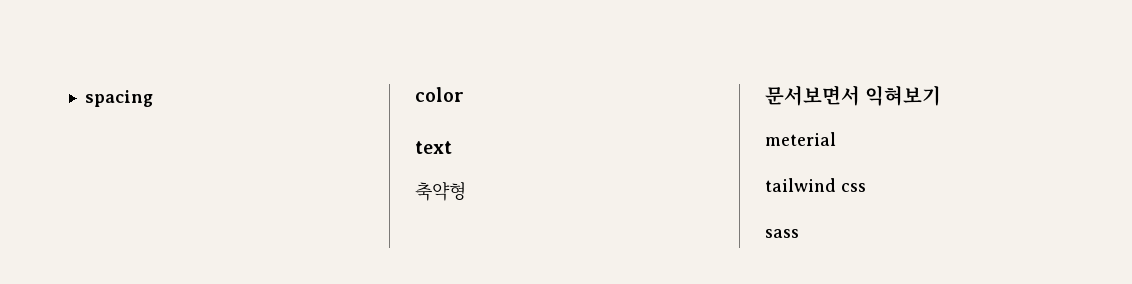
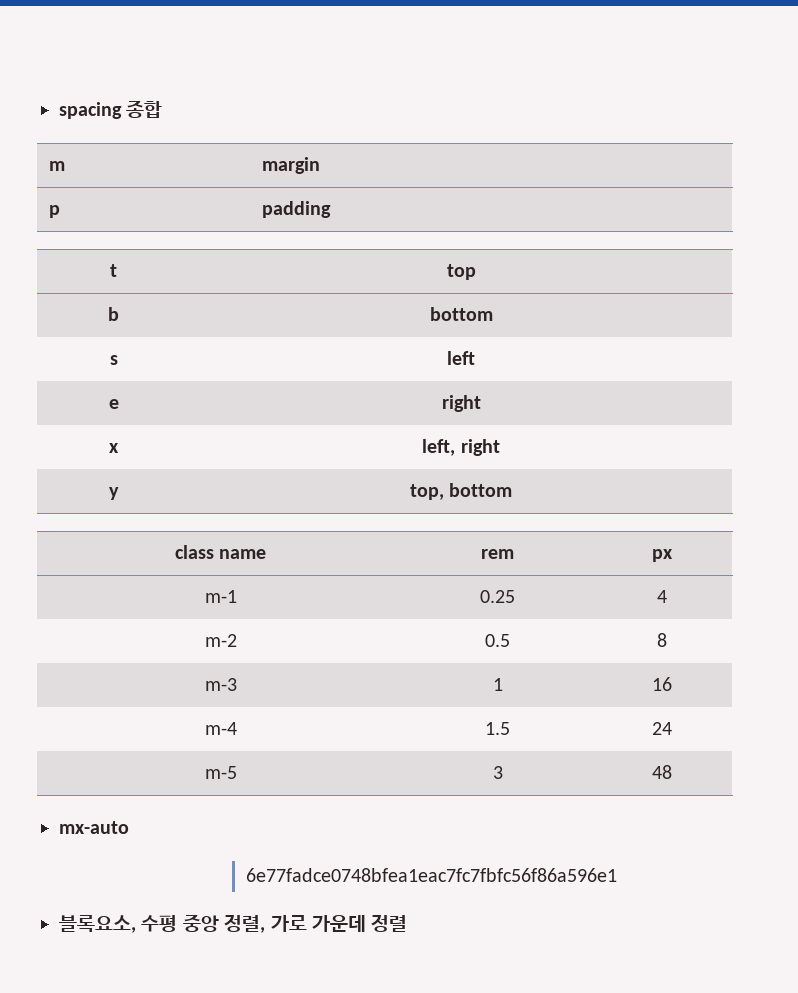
[415,87,464,102] [415,141,452,154] [415,181,466,201] [765,85,942,106] [765,132,836,146] [765,178,866,192] [765,229,799,238] // color // text // 축약형 // 문서보면서 익혀보기 // meterial // tailwind css // sass -> [126,100,163,118] [49,161,66,171] [262,157,321,174] [49,205,61,218] [262,201,332,218] [110,264,117,277] [446,264,476,280] [108,307,119,321] [429,307,493,321] [109,355,118,365] [447,351,475,365] [108,399,119,409] [441,395,481,412] [109,443,119,453] [422,439,500,456] [109,487,119,500] [409,483,513,500] [174,545,267,559] [481,549,514,559] [652,549,673,562] [204,590,237,603] [480,590,515,603] [657,590,667,603] [204,634,237,647] [485,634,510,647] [657,633,667,647] [204,678,237,691] [492,678,503,691] [652,677,672,691] [204,722,237,735] [485,722,510,735] [652,722,672,735] [204,766,237,779] [492,766,503,779] [652,765,672,779] [59,821,129,834] [245,868,617,882] [59,914,408,933] 종합 // m | margin // p | padding // t | top // b | bottom // s | left // e | right // x | left, right // y | top, bottom // class name | rem | px // m-1 | 0.25 | 4 // m-2 | 0.5 | 8 // m-3 | 1 | 16 // m-4 | 1.5 | 24 // m-5 | 3 | 48 // mx-auto // 6e77fadce0748bfea1eac7fc7fbfc56f86a596e1 // 블록요소, 수평 중앙 정렬, 가로 가운데 정렬

